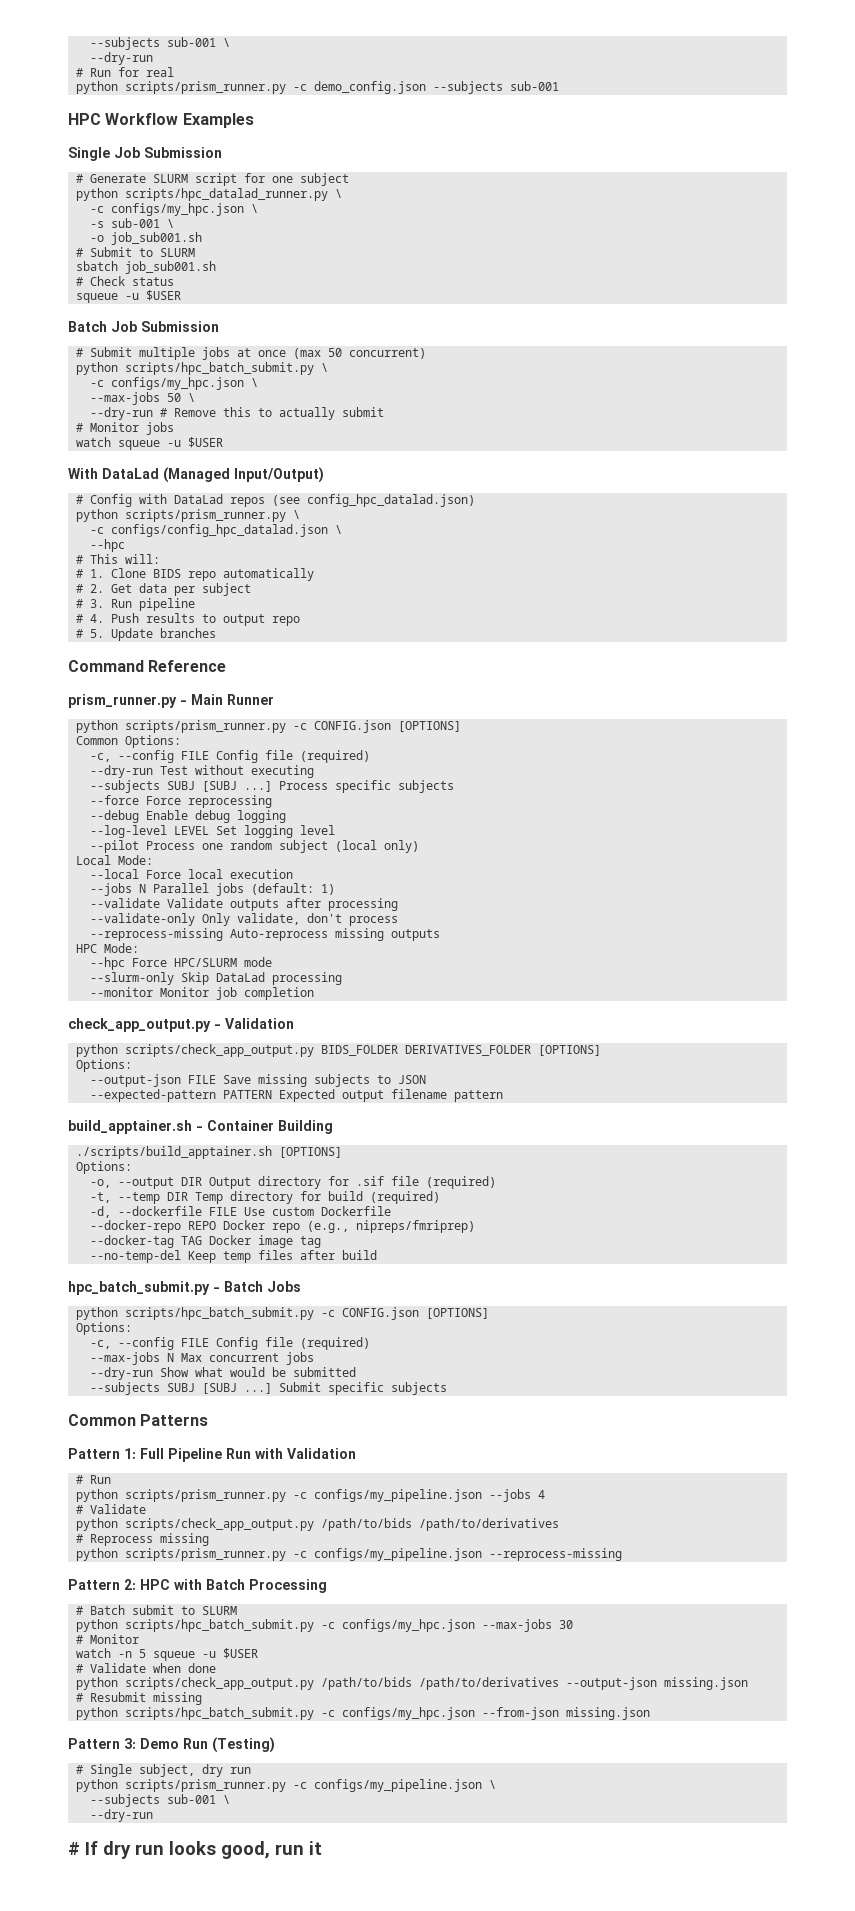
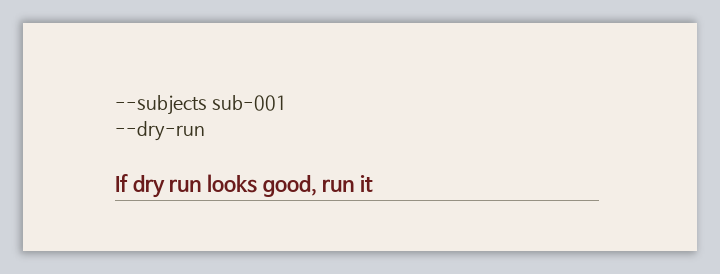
[89,37,230,50] [89,52,153,65] [75,67,174,77] [75,81,559,94] [68,113,254,128] [68,147,222,161] [75,173,349,186] [75,188,342,201] [89,203,258,216] [89,218,174,228] [89,232,202,245] [75,247,195,257] [75,261,216,274] [75,276,174,286] [75,290,181,303] [68,321,219,332] [75,347,426,360] [75,362,328,375] [89,377,258,390] [89,392,195,405] [89,407,384,420] [75,422,174,435] [75,437,223,450] [68,467,324,483] [75,494,475,507] [75,509,300,522] [89,524,342,537] [89,539,125,552] [75,554,160,564] [75,568,314,581] [75,583,251,596] [75,598,195,611] [75,613,300,626] [75,628,216,641] [68,660,227,672] [68,694,274,708] [75,720,461,733] [75,735,181,748] [89,750,370,763] [89,765,314,778] [89,780,454,793] [89,795,272,808] [89,810,286,823] [89,825,335,838] [89,840,419,853] [75,855,153,865] [89,869,293,879] [89,883,335,896] [89,898,398,911] [89,913,398,926] [89,928,440,941] [75,943,139,953] [89,957,272,970] [89,972,342,985] [89,987,314,1000] [68,1018,294,1032] [75,1044,601,1057] [75,1059,132,1072] [89,1074,426,1087] [89,1089,503,1102] [68,1120,333,1134] [75,1146,342,1159] [75,1161,132,1174] [89,1176,496,1189] [89,1191,440,1204] [89,1206,391,1218] [89,1220,475,1233] [89,1235,321,1248] [89,1250,377,1263] [68,1281,301,1295] [75,1307,489,1320] [75,1322,132,1335] [89,1337,370,1350] [89,1352,314,1365] [89,1367,356,1380] [89,1382,447,1395] [68,1414,209,1426] [68,1448,356,1462] [75,1475,111,1484] [75,1489,545,1502] [75,1504,146,1514] [75,1518,559,1531] [75,1533,209,1546] [75,1548,622,1561] [68,1579,327,1593] [75,1605,237,1615] [75,1619,573,1632] [75,1634,139,1644] [75,1648,258,1661] [75,1663,216,1673] [75,1677,748,1690] [75,1692,202,1705] [75,1707,650,1720] [68,1737,275,1753] [75,1764,251,1777] [75,1779,496,1792] [89,1794,230,1807] [89,1809,153,1822] [68,1842,80,1855] --subjects sub-001 \ // --dry-run // # Run for real // python scripts/prism_runner.py -c demo_config.json --subjects sub-001 // HPC Workflow Examples // Single Job Submission // # Generate SLURM script for one subject // python scripts/hpc_datalad_runner.py \ // -c configs/my_hpc.json \ // -s sub-001 \ // -o job_sub001.sh // # Submit to SLURM // sbatch job_sub001.sh // # Check status // squeue -u $USER // Batch Job Submission // # Submit multiple jobs at once (max 50 concurrent) // python scripts/hpc_batch_submit.py \ // -c configs/my_hpc.json \ // --max-jobs 50 \ // --dry-run # Remove this to actually submit // # Monitor jobs // watch squeue -u $USER // With DataLad (Managed Input/Output) // # Config with DataLad repos (see config_hpc_datalad.json) // python scripts/prism_runner.py \ // -c configs/config_hpc_datalad.json \ // --hpc // # This will: // # 1. Clone BIDS repo automatically // # 2. Get data per subject // # 3. Run pipeline // # 4. Push results to output repo // # 5. Update branches // Command Reference // prism_runner.py - Main Runner // python scripts/prism_runner.py -c CONFIG.json [OPTIONS] // Common Options: // -c, --config FILE Config file (required) // --dry-run Test without executing // --subjects SUBJ [SUBJ ...] Process specific subjects // --force Force reprocessing // --debug Enable debug logging // --log-level LEVEL Set logging level // --pilot Process one random subject (local only) // Local Mode: // --local Force local execution // --jobs N Parallel jobs (default: 1) // --validate Validate outputs after processing // --validate-only Only validate, don't process // --reprocess-missing Auto-reprocess missing outputs // HPC Mode: // --hpc Force HPC/SLURM mode // --slurm-only Skip DataLad processing // --monitor Monitor job completion // check_app_output.py - Validation // python scripts/check_app_output.py BIDS_FOLDER DERIVATIVES_FOLDER [OPTIONS] // Options: // --output-json FILE Save missing subjects to JSON // --expected-pattern PATTERN Expected output filename pattern // build_apptainer.sh - Container Building // ./scripts/build_apptainer.sh [OPTIONS] // Options: // -o, --output DIR Output directory for .sif file (required) // -t, --temp DIR Temp directory for build (required) // -d, --dockerfile FILE Use custom Dockerfile // --docker-repo REPO Docker repo (e.g., nipreps/fmriprep) // --docker-tag TAG Docker image tag // --no-temp-del Keep temp files after build // hpc_batch_submit.py - Batch Jobs // python scripts/hpc_batch_submit.py -c CONFIG.json [OPTIONS] // Options: // -c, --config FILE Config file (required) // --max-jobs N Max concurrent jobs // --dry-run Show what would be submitted // --subjects SUBJ [SUBJ ...] Submit specific subjects // Common Patterns // Pattern 1: Full Pipeline Run with Validation // # Run // python scripts/prism_runner.py -c configs/my_pipeline.json --jobs 4 // # Validate // python scripts/check_app_output.py /path/to/bids /path/to/derivatives // # Reprocess missing // python scripts/prism_runner.py -c configs/my_pipeline.json --reprocess-missing // Pattern 2: HPC with Batch Processing // # Batch submit to SLURM // python scripts/hpc_batch_submit.py -c configs/my_hpc.json --max-jobs 30 // # Monitor // watch -n 5 squeue -u $USER // # Validate when done // python scripts/check_app_output.py /path/to/bids /path/to/derivatives --output-json missing.json // # Resubmit missing // python scripts/hpc_batch_submit.py -c configs/my_hpc.json --from-json missing.json // Pattern 3: Demo Run (Testing) // # Single subject, dry run // python scripts/prism_runner.py -c configs/my_pipeline.json \ // --subjects sub-001 \ // --dry-run // # -> [115,95,287,115] [115,121,205,141] --subjects sub-001 // --dry-run //

